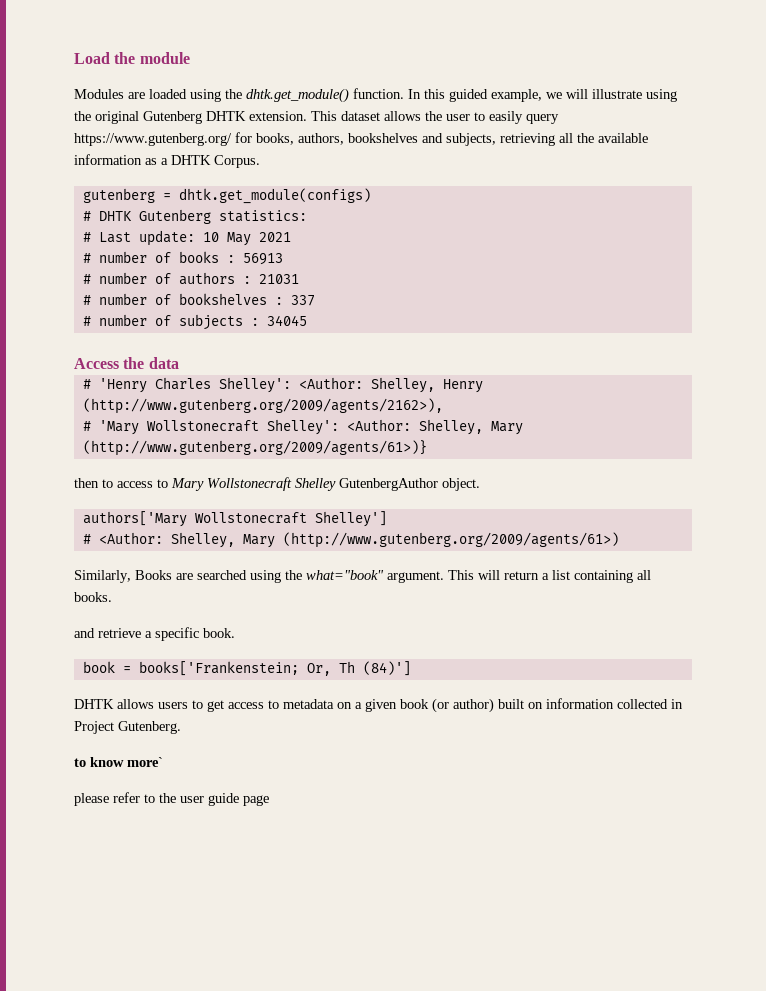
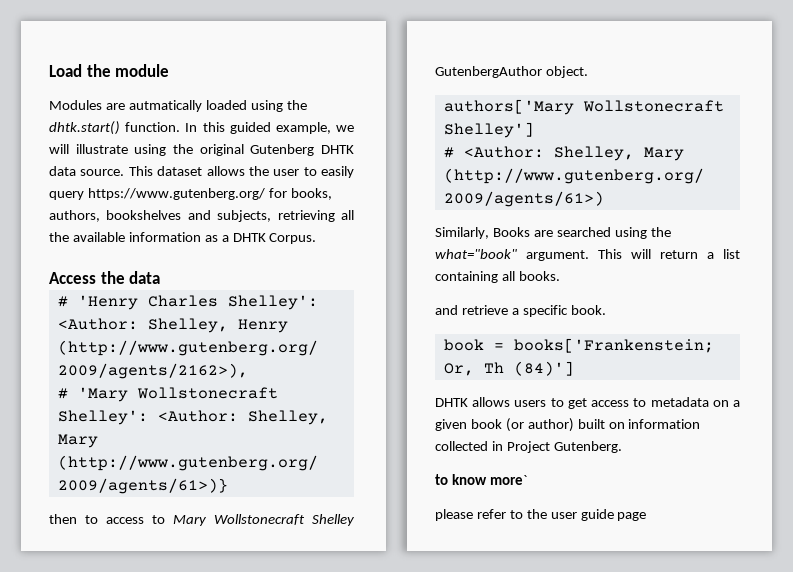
(145, 95) none -> [128,100,202,112] autmatically
[246,88,349,103] dhtk.get_module() -> [49,121,120,135] dhtk.start()
[249,111,307,121] extension. -> [49,166,125,176] data source.
[82,188,371,204] [82,209,307,224] [82,230,291,246] [82,251,283,265] [82,272,299,285] [82,293,315,306] [82,314,307,330] // gutenberg = dhtk.get_module(configs) // # DHTK Gutenberg statistics: // # Last update: 10 May 2021 // # number of books : 56913 // # number of authors : 21031 // # number of bookshelves : 337 // # number of subjects : 34045 -> (317, 238) none

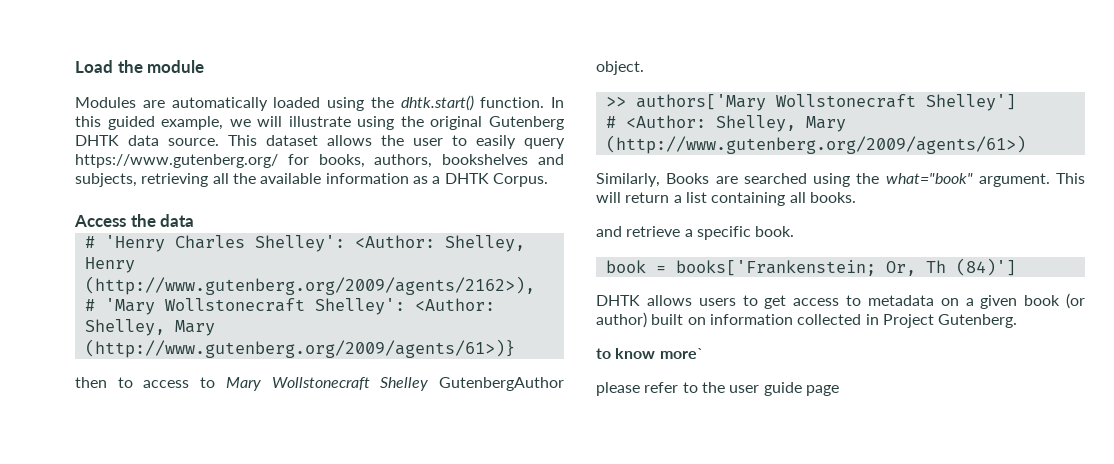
[128,100,202,112] autmatically -> [171,97,268,111] automatically
(588, 72) none -> [605,96,626,107] >>

